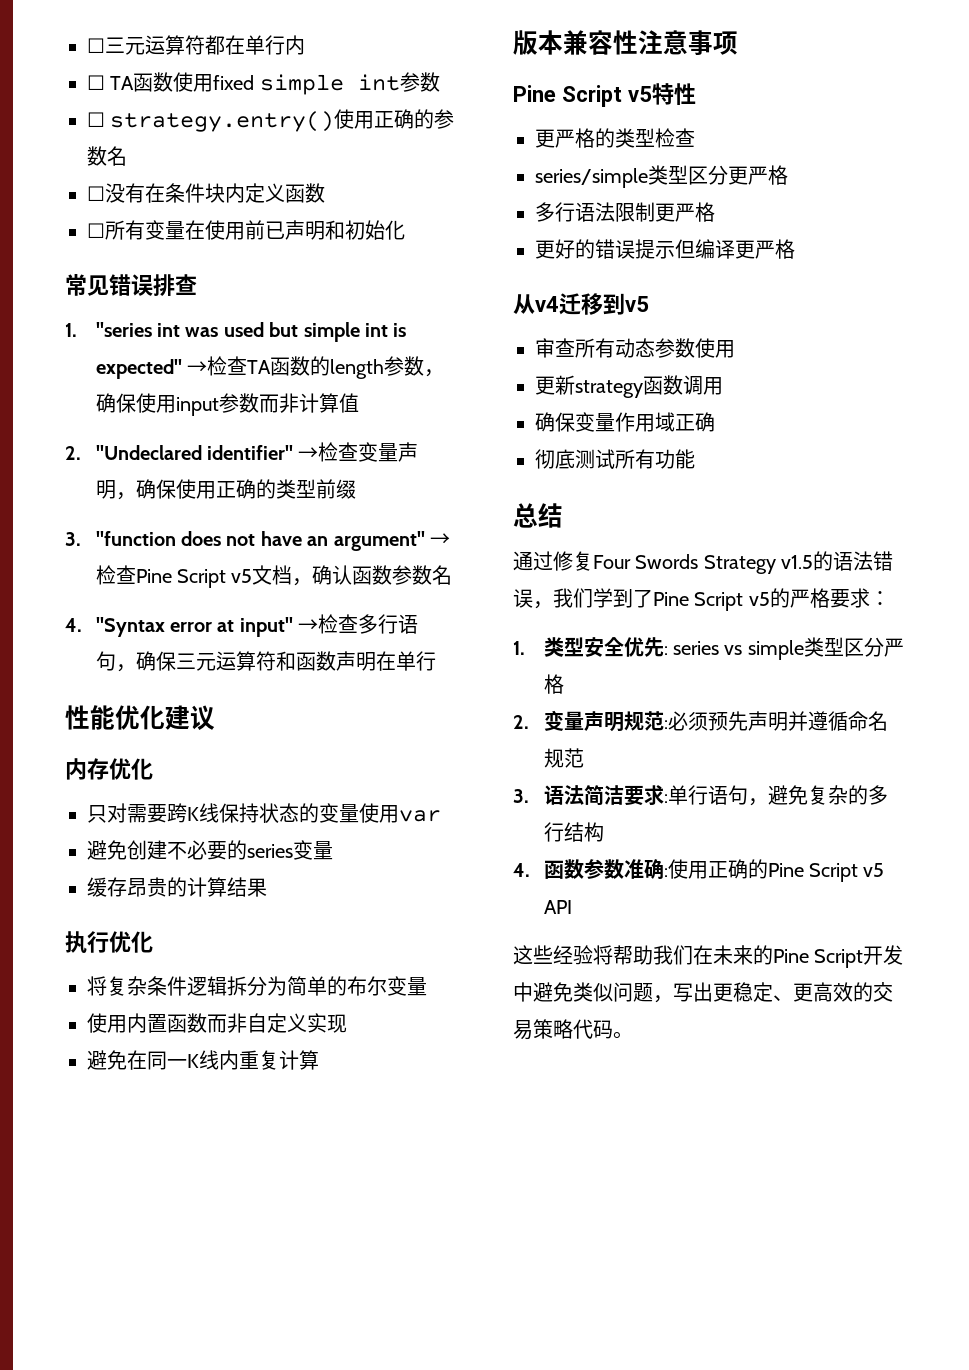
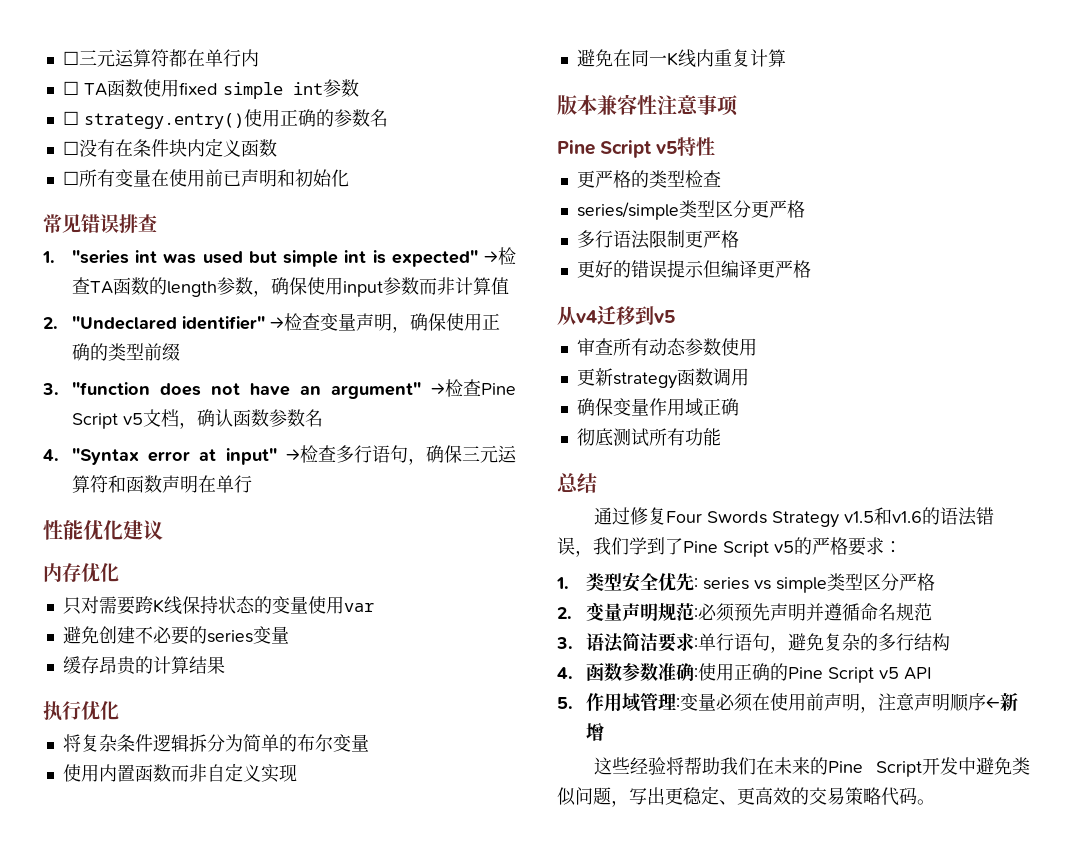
(814, 562) none -> [874,507,923,525] 和v1.6
(572, 907) none -> [557,693,1018,713] [585,723,604,741] // 5.作用域管理:变量必须在使用前声明，注意声明顺序←新增

